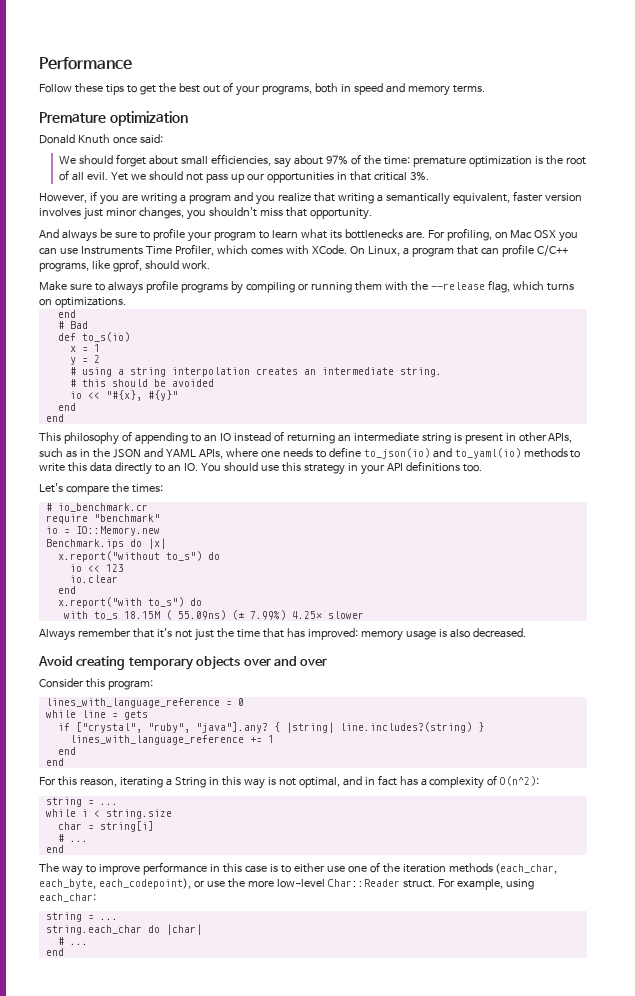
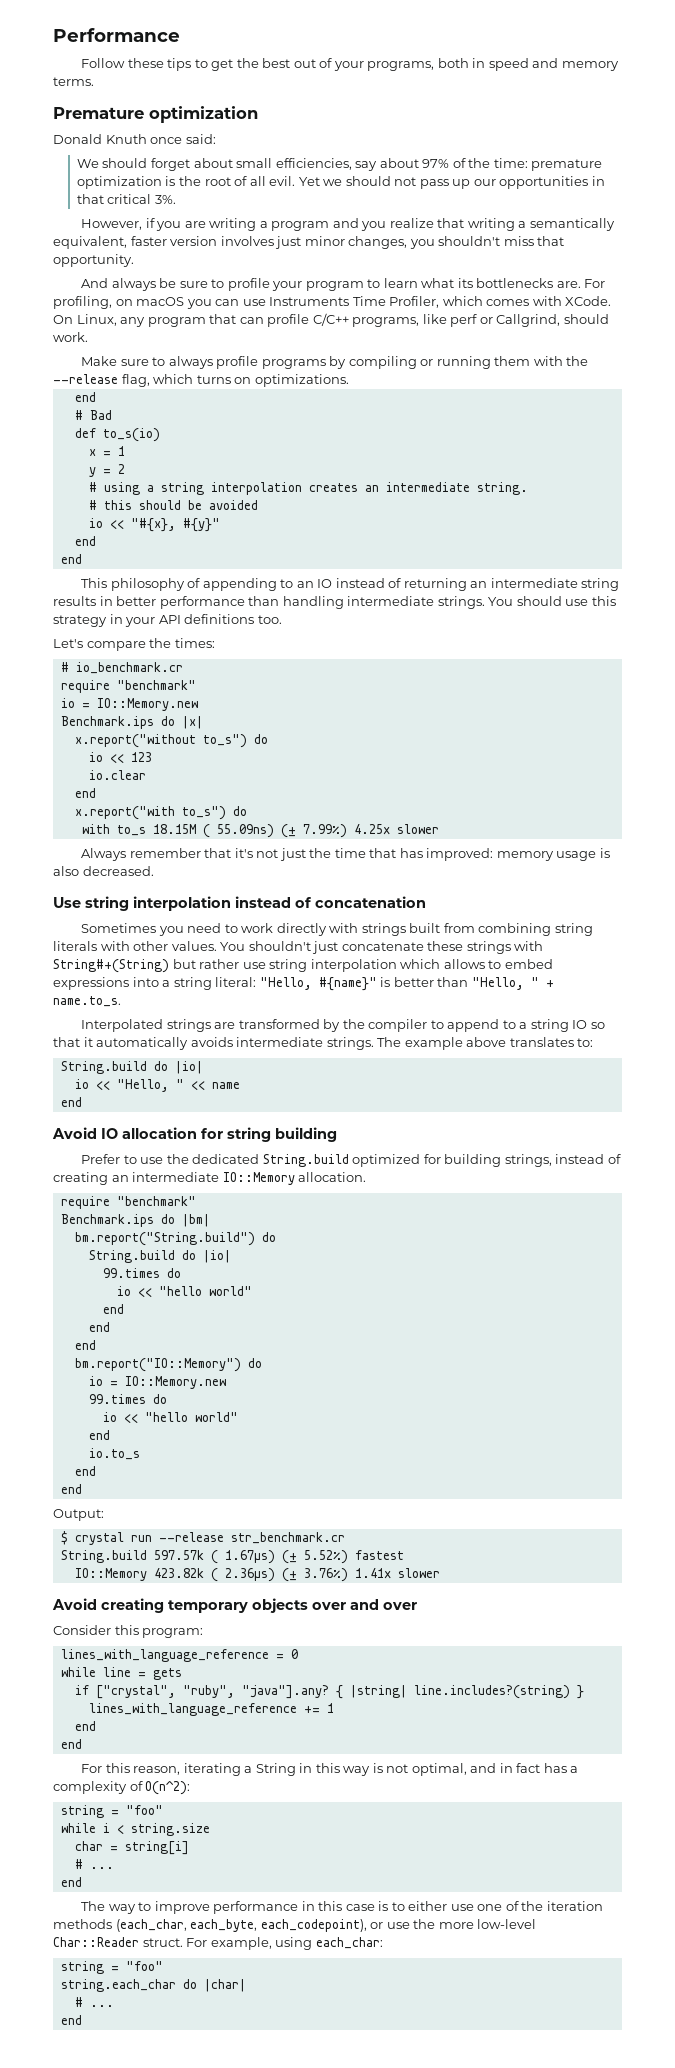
[510,230,557,239] Mac OSX -> [136,297,185,306] macOS
[402,247,409,255] a -> [120,317,146,327] any
[112,259,142,272] gprof, -> [450,314,561,327] perf or Callgrind,
[453,432,573,444] [39,447,581,459] [39,462,198,475] is present in other APIs, such as in the JSON and YAML APIs, where one needs to define to_json(io) and to_yaml(io) methods to write this data directly to an IO. -> [53,596,485,609] results in better performance than handling intermediate strings.
(526, 633) none -> [53,896,426,911] [81,923,593,936] [53,941,544,954] [53,959,553,973] [53,977,554,991] [53,996,121,1007] [81,1019,605,1032] [53,1037,594,1050] [60,1061,203,1074] [74,1079,240,1092] [60,1097,82,1107] [52,1127,337,1142] [81,1154,621,1167] [53,1172,367,1185] [60,1196,196,1209] [60,1214,210,1227] [74,1232,276,1246] [88,1250,231,1263] [102,1268,181,1278] [116,1286,252,1297] [102,1304,124,1314] [88,1322,110,1332] [74,1340,96,1350] [74,1358,262,1372] [88,1376,226,1389] [88,1394,167,1404] [102,1412,238,1423] [88,1430,110,1440] [88,1448,140,1460] [74,1466,96,1476] [60,1484,82,1494] [53,1509,104,1521] [60,1531,345,1545] [60,1550,404,1564] [74,1568,440,1582] // Use string interpolation instead of concatenation // Sometimes you need to work directly with strings built from combining string literals with other values. You shouldn't just concatenate these strings with String#+(String) but rather use string interpolation which allows to embed expressions into a string literal: "Hello, #{name}" is better than "Hello, " + name.to_s. // Interpolated strings are transformed by the compiler to append to a string IO so that it automatically avoids intermediate strings. The example above translates to: // String.build do |io| // io << "Hello, " << name // end // Avoid IO allocation for string building // Prefer to use the dedicated String.build optimized for building strings, instead of creating an intermediate IO::Memory allocation. // require "benchmark" // Benchmark.ips do |bm| // bm.report("String.build") do // String.build do |io| // 99.times do // io << "hello world" // end // end // end // bm.report("IO::Memory") do // io = IO::Memory.new // 99.times do // io << "hello world" // end // io.to_s // end // end // Output: // $ crystal run --release str_benchmark.cr // String.build 597.57k ( 1.67µs) (± 5.52%) fastest // IO::Memory 423.82k ( 2.36µs) (± 3.76%) 1.41× slower
[99,803,118,805] ... -> [125,1805,163,1815] "foo"
[99,918,118,920] ... -> [125,1961,163,1971] "foo"

